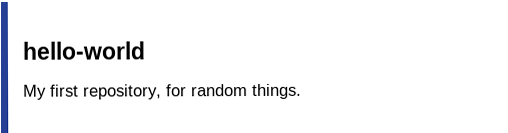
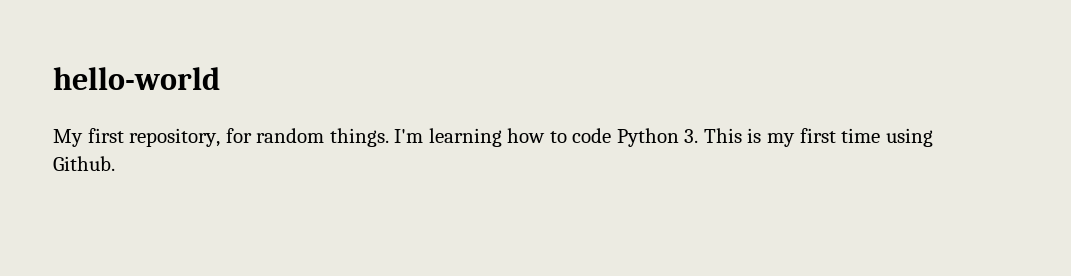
(302, 91) none -> [394,128,933,147] [53,156,115,171] I'm learning how to code Python 3. This is my first time using Github.

